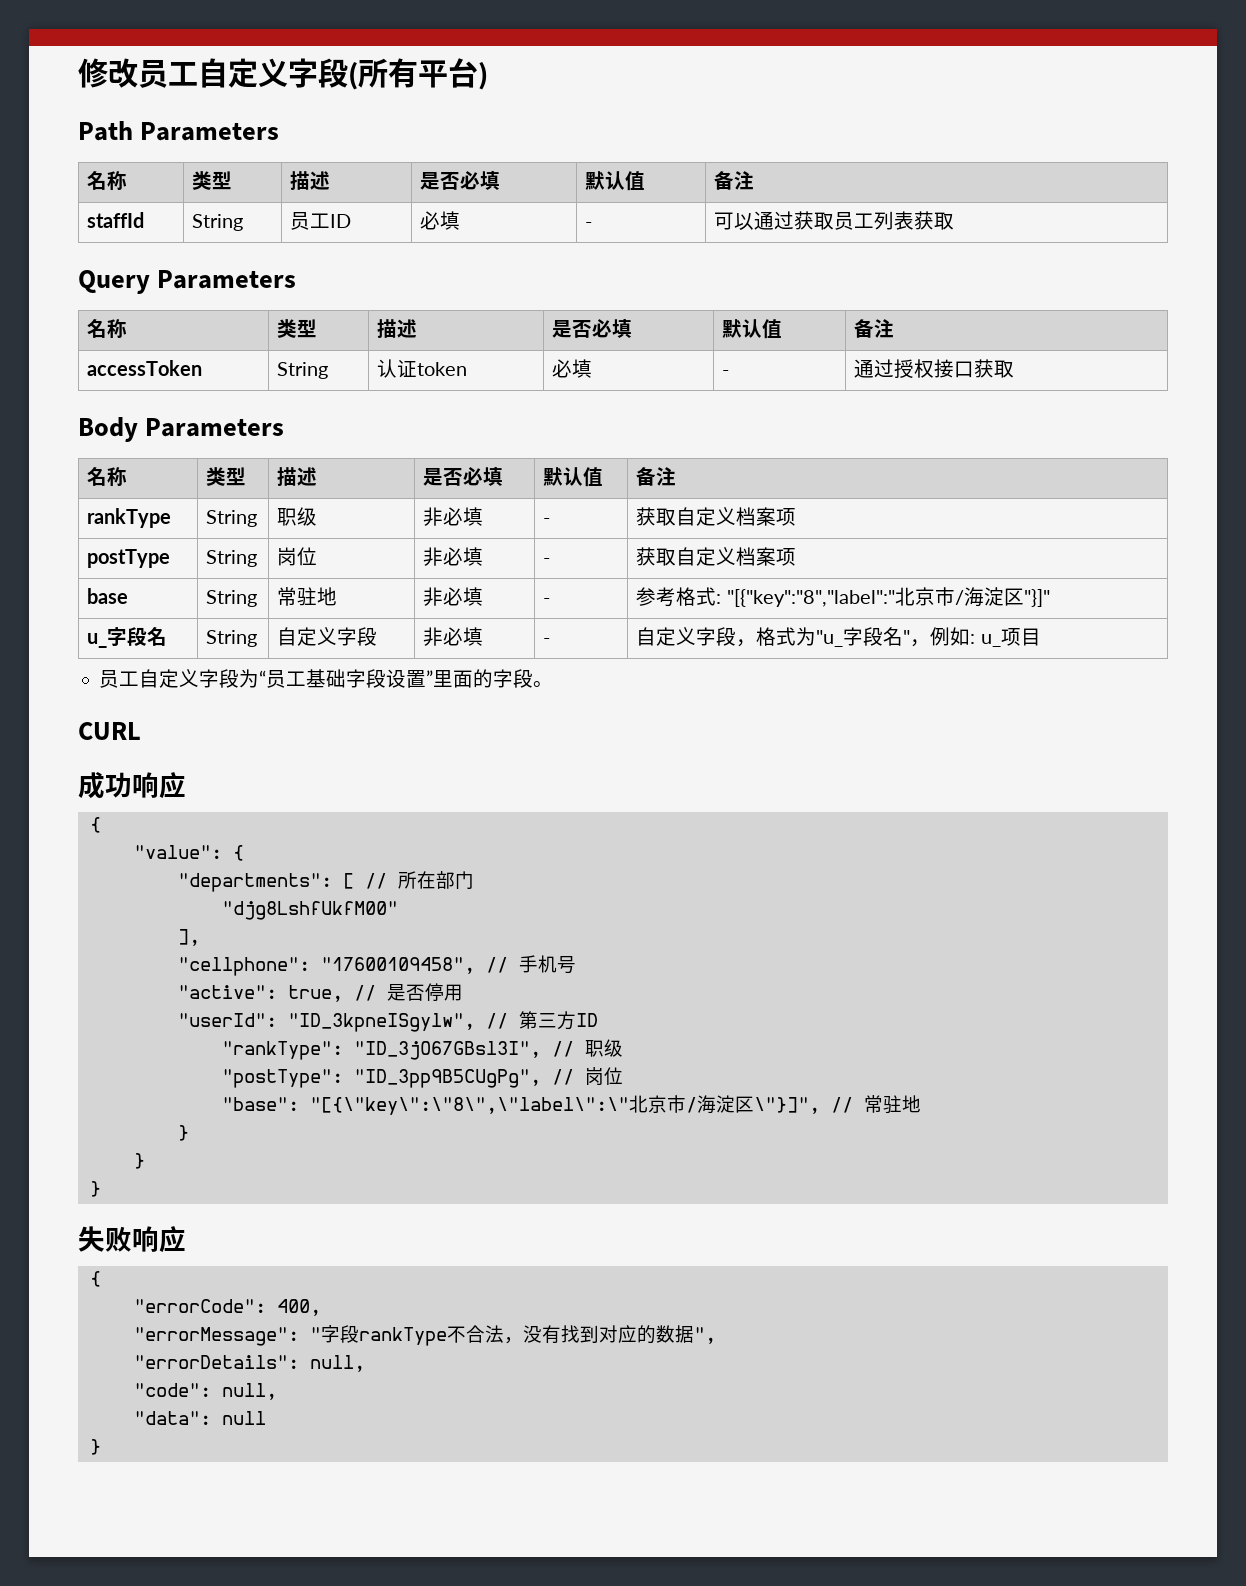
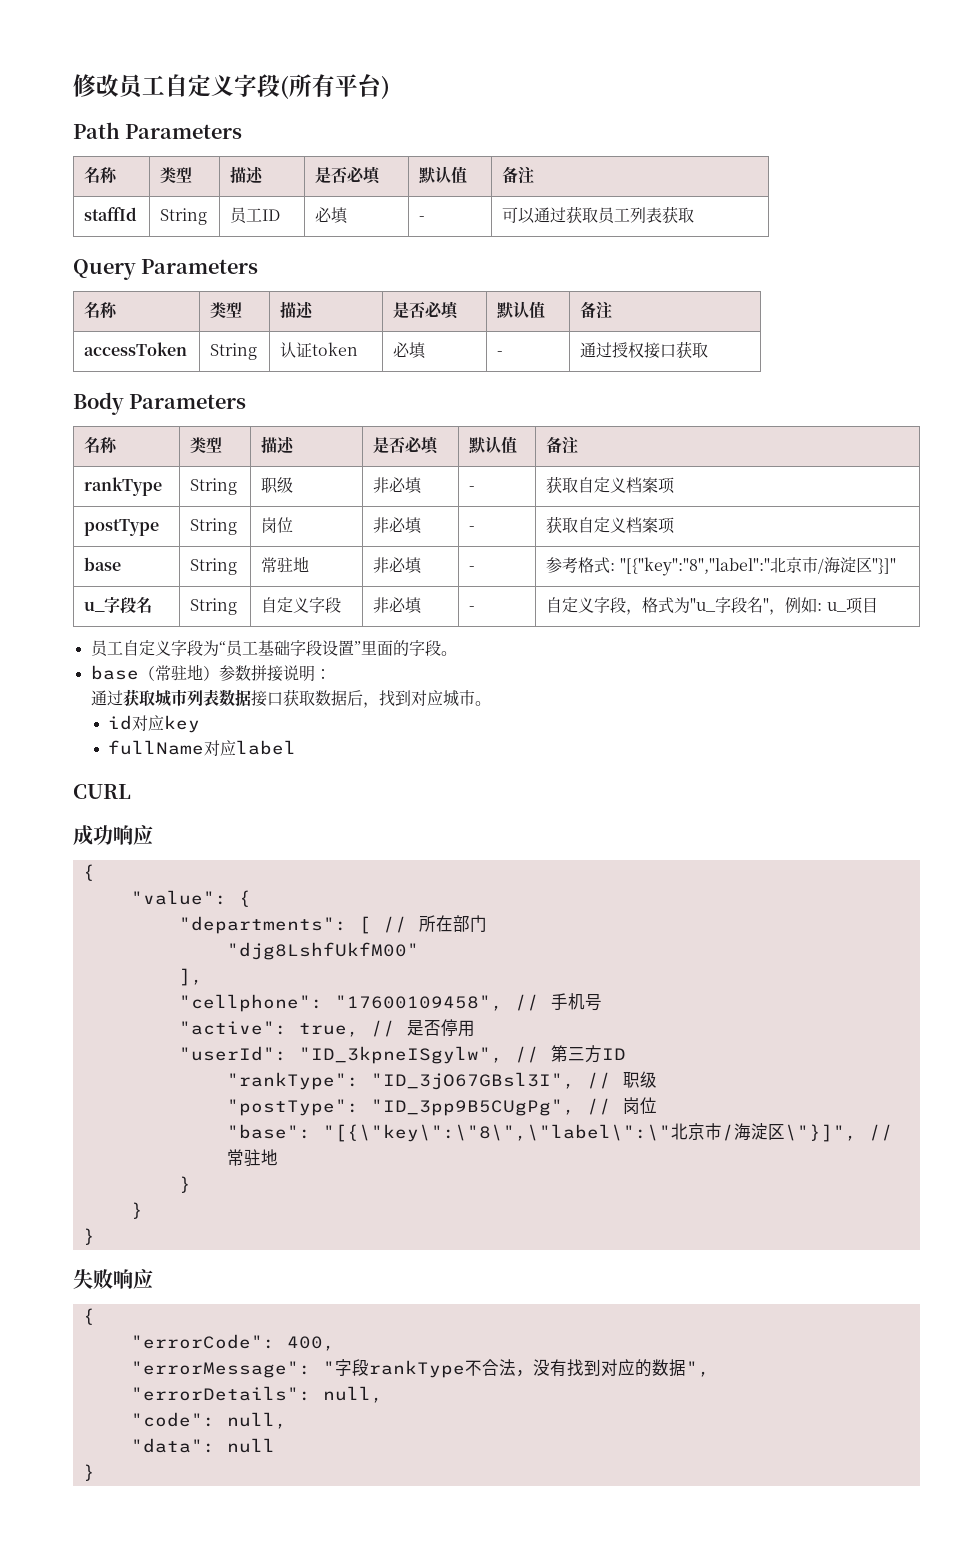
(554, 684) none -> [90,664,331,682] [90,689,491,708] [108,715,201,733] [108,740,297,756] // base（常驻地）参数拼接说明： // 通过获取城市列表数据接口获取数据后，找到对应城市。 // id对应key // fullName对应label

